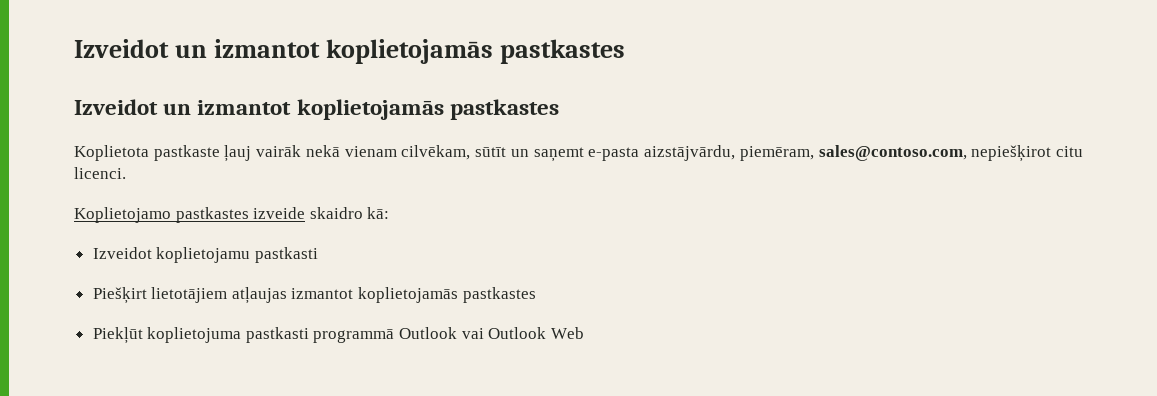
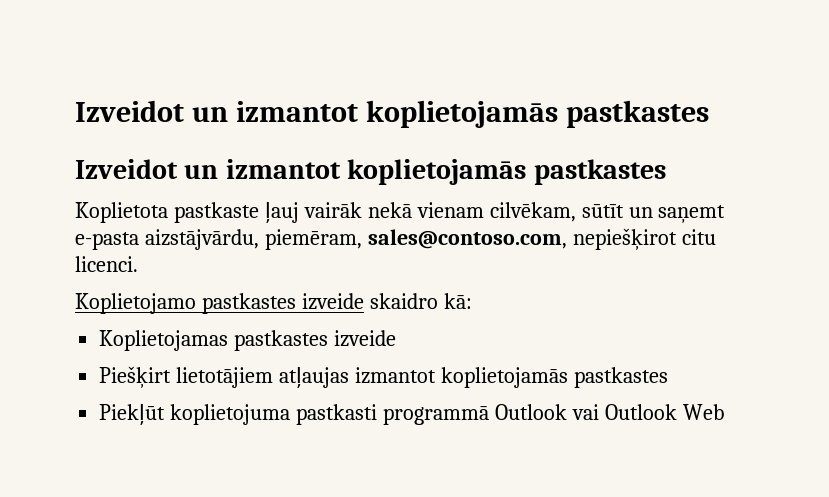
[92,247,318,263] Izveidot koplietojamu pastkasti -> [99,330,397,351] Koplietojamas pastkastes izveide

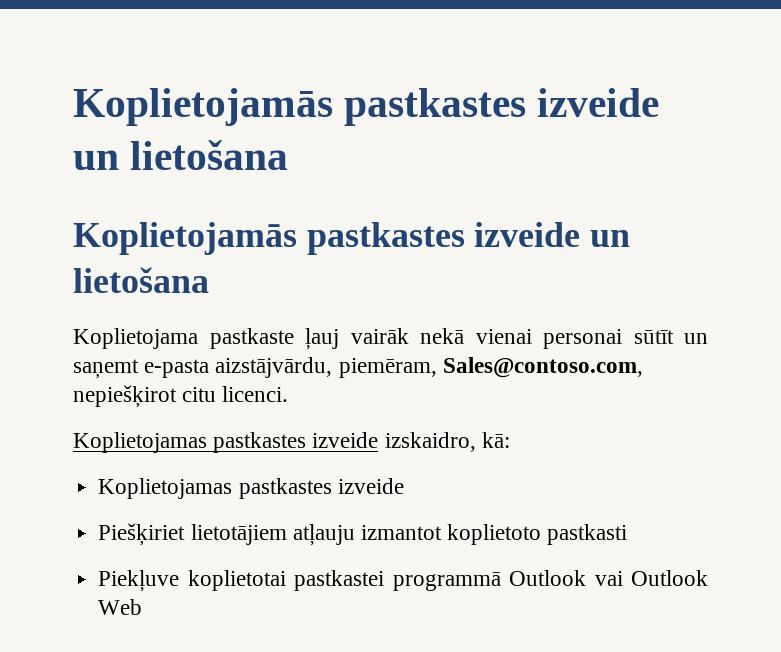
[75,100,710,128] [75,159,666,185] [75,202,168,223] Izveidot un izmantot koplietojamās pastkastes // Izveidot un izmantot koplietojamās pastkastes // Koplietota -> [73,88,660,126] [73,140,289,170] [73,222,631,255] [73,267,209,293] [73,328,198,349] Koplietojamās pastkastes izveide un lietošana // Koplietojamās pastkastes izveide un lietošana // Koplietojama
[416,202,576,222] vienam cilvēkam, -> [475,329,622,349] vienai personai
[367,229,567,249] sales@contoso.com, -> [442,357,643,378] Sales@contoso.com,
[75,293,438,314] Koplietojamo pastkastes izveide skaidro -> [73,432,476,453] Koplietojamas pastkastes izveide izskaidro,
[99,366,668,389] [99,404,378,425] Piešķirt lietotājiem atļaujas izmantot koplietojamās pastkastes // Piekļūt koplietojuma pastkasti -> [98,523,628,546] [98,570,385,592] Piešķiriet lietotājiem atļauju izmantot koplietoto pastkasti // Piekļuve koplietotai pastkastei

